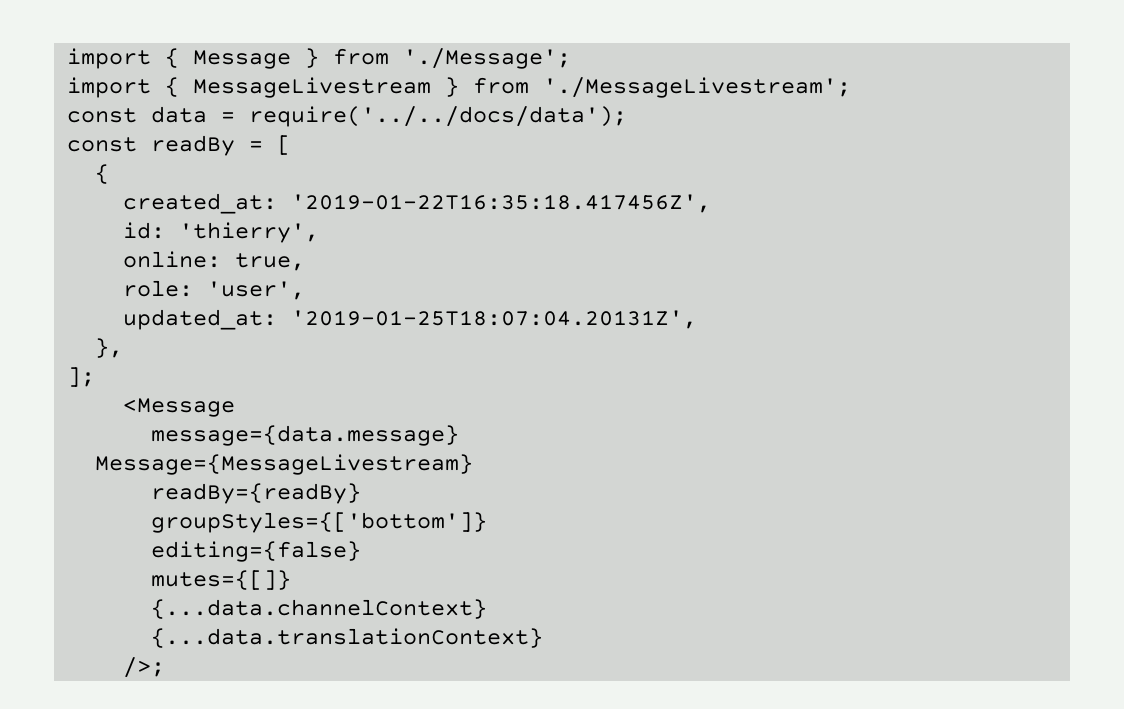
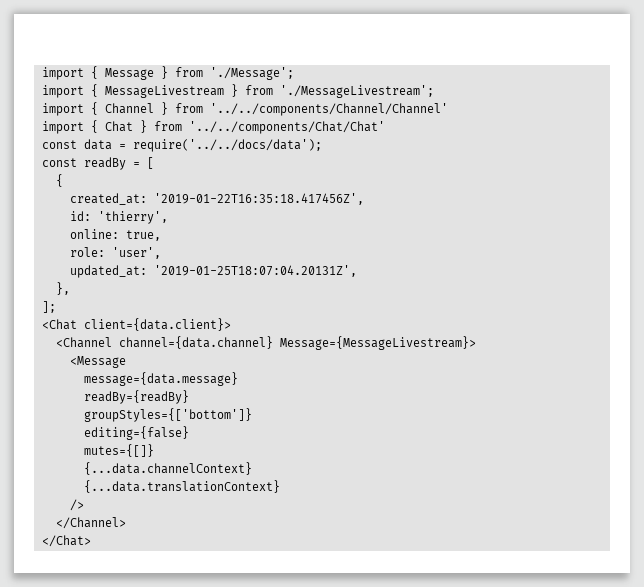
(852, 87) none -> [41,102,448,116] [41,120,385,134] // import { Channel } from '../../components/Channel/Channel' // import { Chat } from '../../components/Chat/Chat'
(96, 377) none -> [41,318,231,331] [55,336,476,350] // <Chat client={data.client}> // <Channel channel={data.channel} Message={MessageLivestream}>
[95,454,474,475] // Message={MessageLivestream} -> (238, 379) none
[123,657,166,678] />; -> [69,499,84,511] [55,517,126,529] [41,535,91,547] /> // </Channel> // </Chat>

